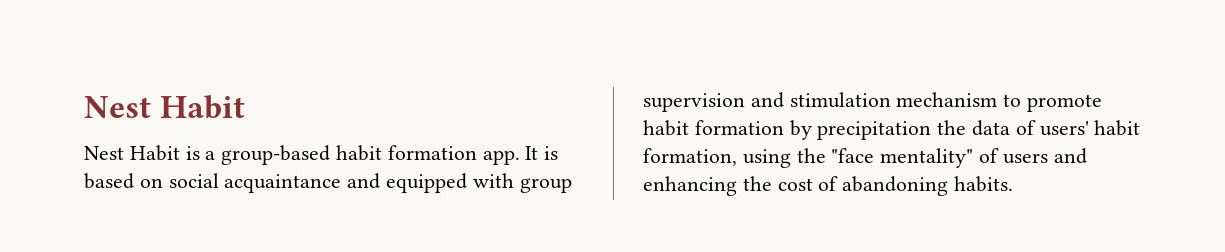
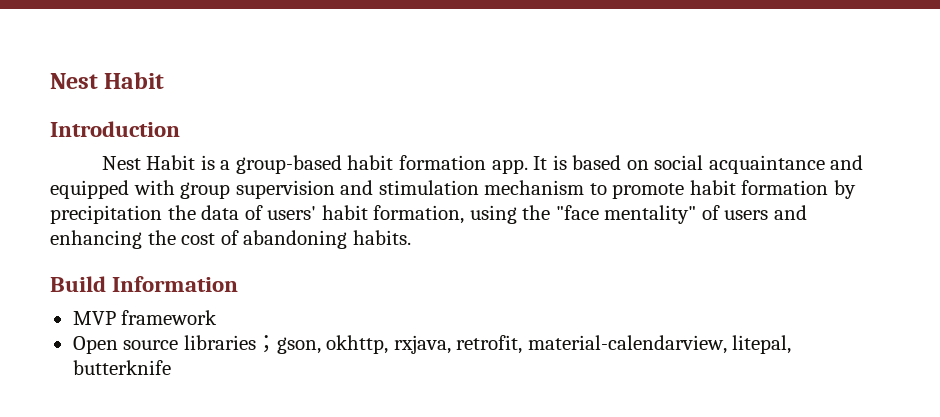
[84,95,246,119] Nest Habit -> [50,72,165,89] [50,121,180,137] Nest Habit // Introduction
(1014, 184) none -> [50,276,239,292] [72,310,218,325] [72,335,792,354] [72,360,171,375] // Build Information // MVP framework // Open source libraries；gson, okhttp, rxjava, retrofit, material-calendarview, litepal, butterknife

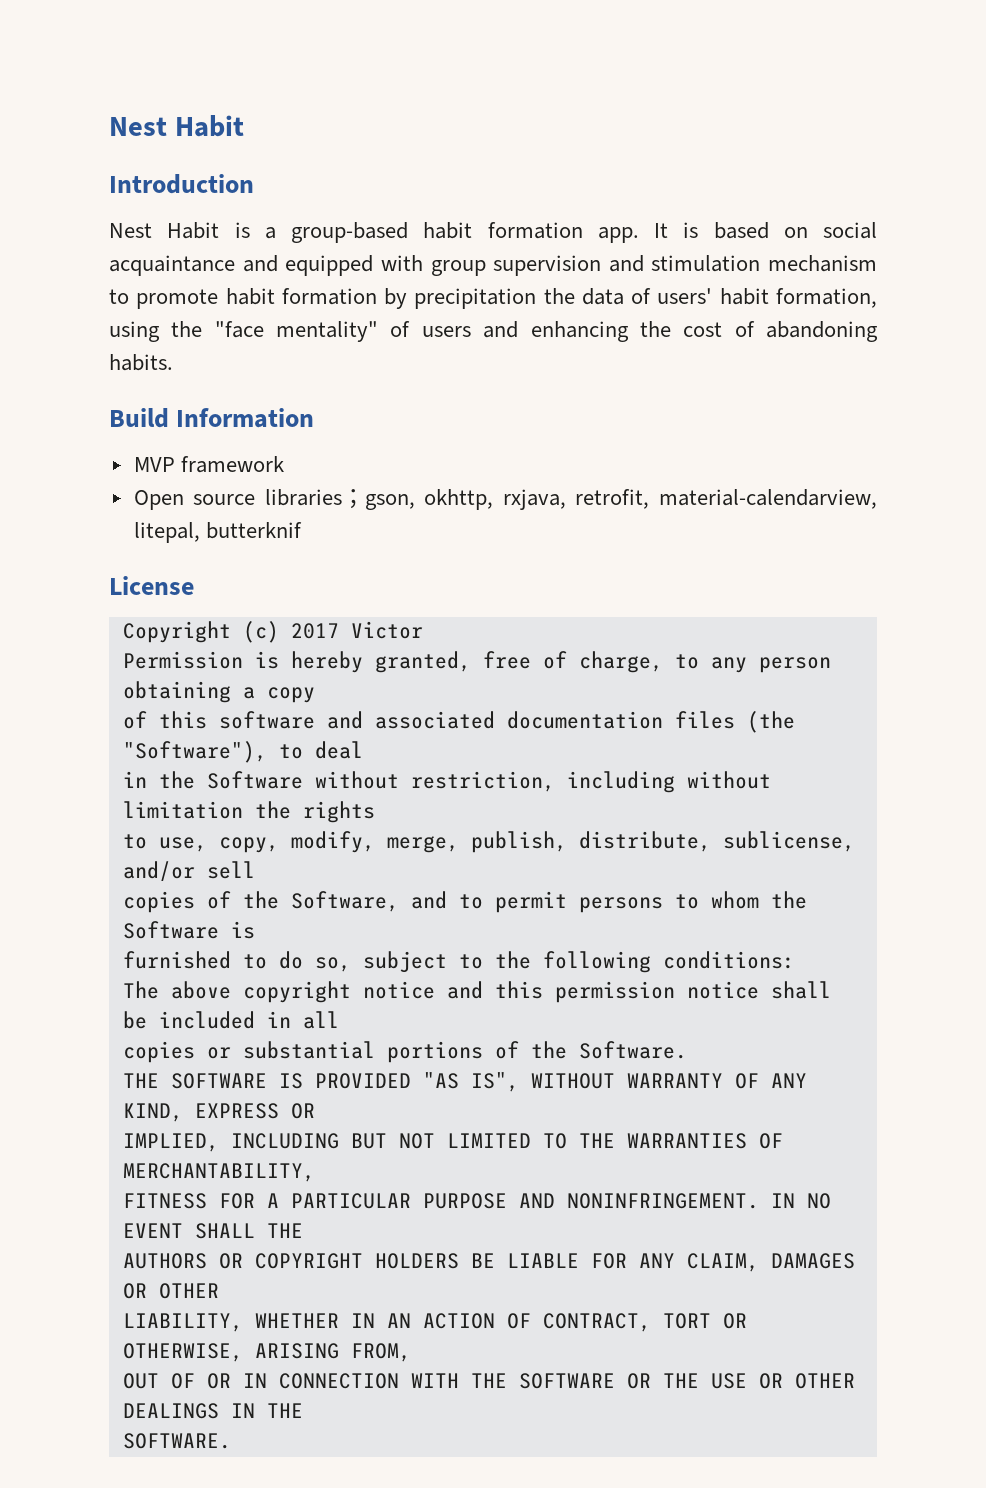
[72,360,171,375] butterknife -> [205,522,302,539] [109,576,194,595] [122,621,423,643] [122,651,831,673] [122,681,315,703] [122,711,795,733] [122,741,363,763] [122,771,771,793] [122,801,375,823] [122,831,855,853] [122,861,255,881] [122,891,807,913] [122,921,255,939] [122,951,795,973] [122,981,831,1003] [122,1011,339,1029] [122,1041,687,1063] [122,1072,807,1092] [122,1103,315,1122] [122,1133,783,1152] [122,1163,315,1182] [122,1193,831,1209] [122,1223,303,1239] [122,1253,855,1272] [122,1283,219,1299] [122,1313,747,1332] [122,1343,411,1362] [122,1373,855,1389] [122,1403,303,1419] [122,1433,231,1449] butterknif // License // Copyright (c) 2017 Victor // Permission is hereby granted, free of charge, to any person obtaining a copy // of this software and associated documentation files (the "Software"), to deal // in the Software without restriction, including without limitation the rights // to use, copy, modify, merge, publish, distribute, sublicense, and/or sell // copies of the Software, and to permit persons to whom the Software is // furnished to do so, subject to the following conditions: // The above copyright notice and this permission notice shall be included in all // copies or substantial portions of the Software. // THE SOFTWARE IS PROVIDED "AS IS", WITHOUT WARRANTY OF ANY KIND, EXPRESS OR // IMPLIED, INCLUDING BUT NOT LIMITED TO THE WARRANTIES OF MERCHANTABILITY, // FITNESS FOR A PARTICULAR PURPOSE AND NONINFRINGEMENT. IN NO EVENT SHALL THE // AUTHORS OR COPYRIGHT HOLDERS BE LIABLE FOR ANY CLAIM, DAMAGES OR OTHER // LIABILITY, WHETHER IN AN ACTION OF CONTRACT, TORT OR OTHERWISE, ARISING FROM, // OUT OF OR IN CONNECTION WITH THE SOFTWARE OR THE USE OR OTHER DEALINGS IN THE // SOFTWARE.

